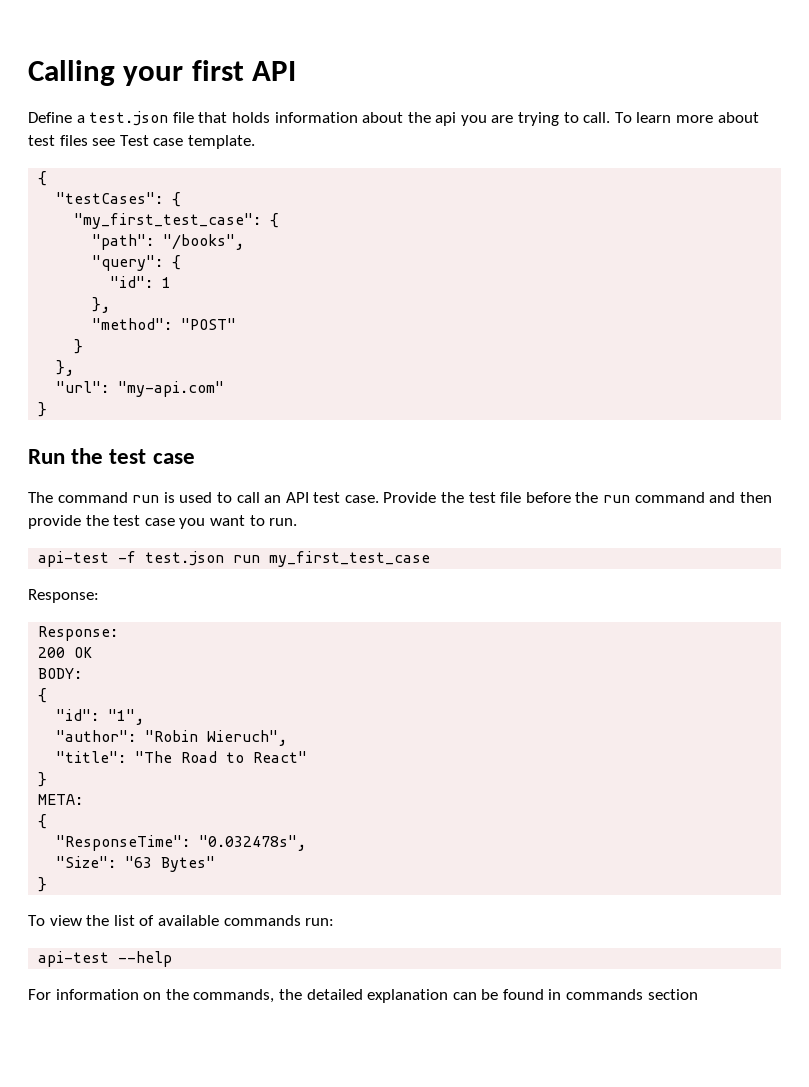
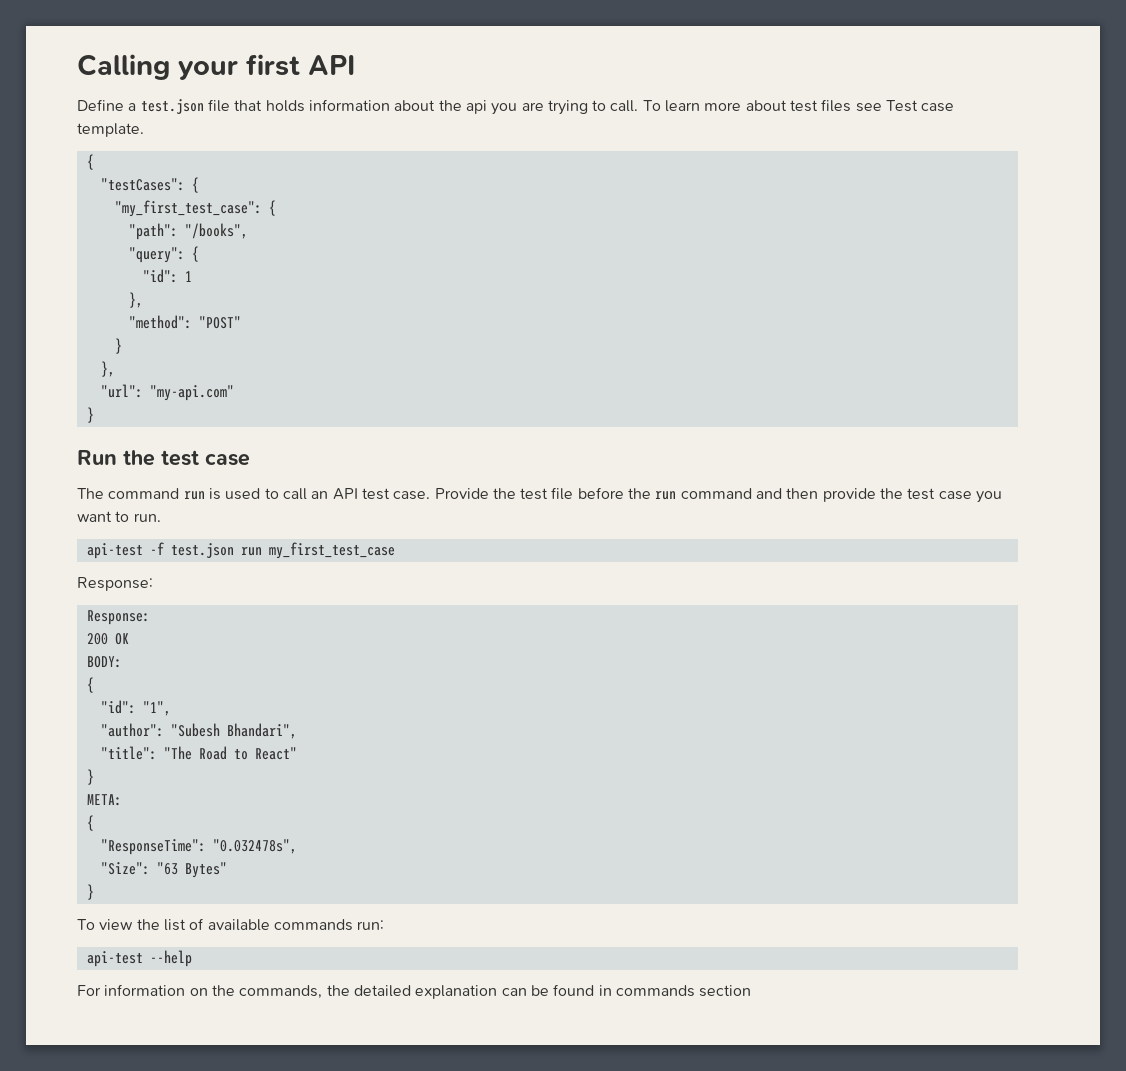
[145,730,288,746] "Robin Wieruch", -> [170,723,297,739] "Subesh Bhandari",

